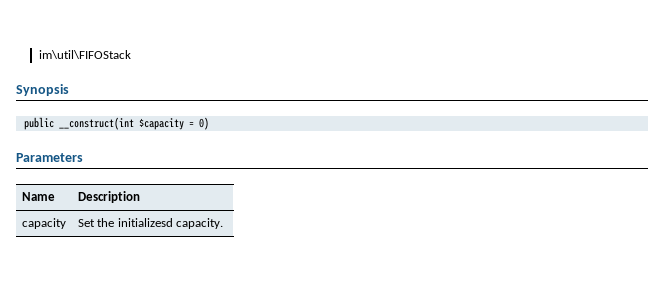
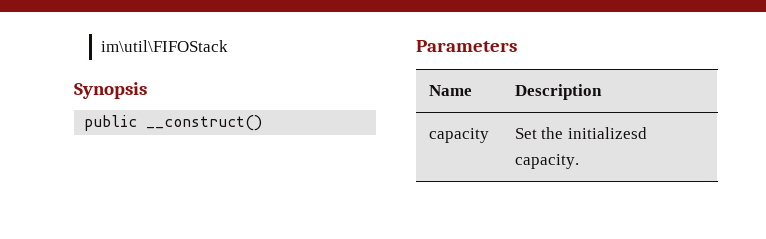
[58,117,209,130] __construct(int $capacity = 0) -> [146,115,263,131] __construct()

